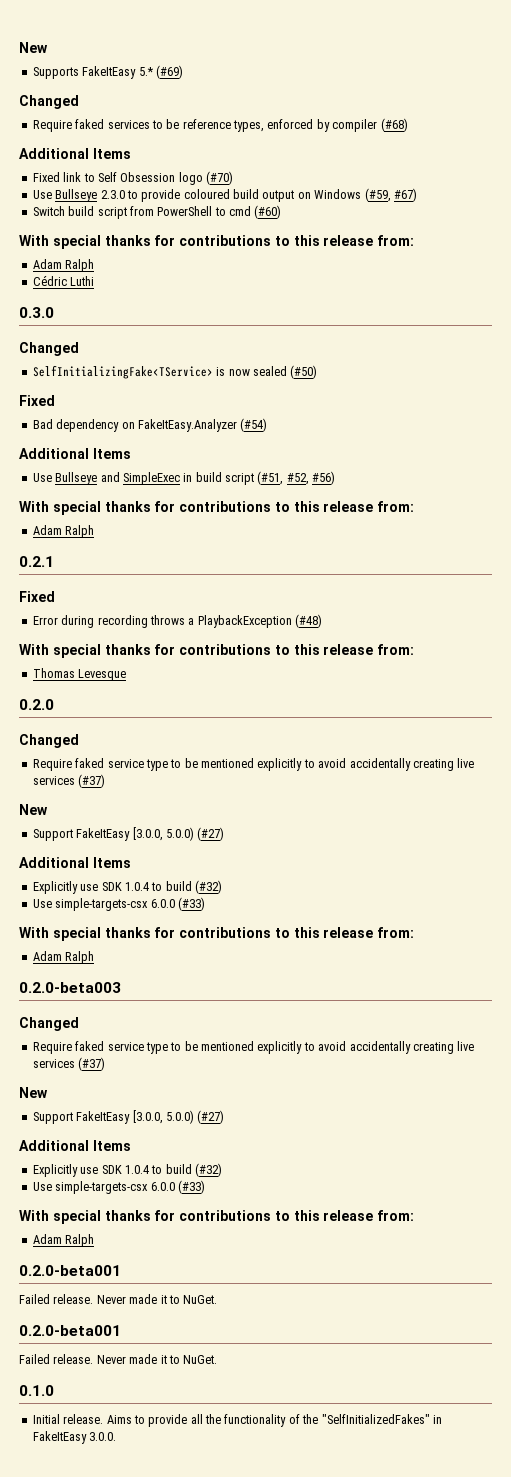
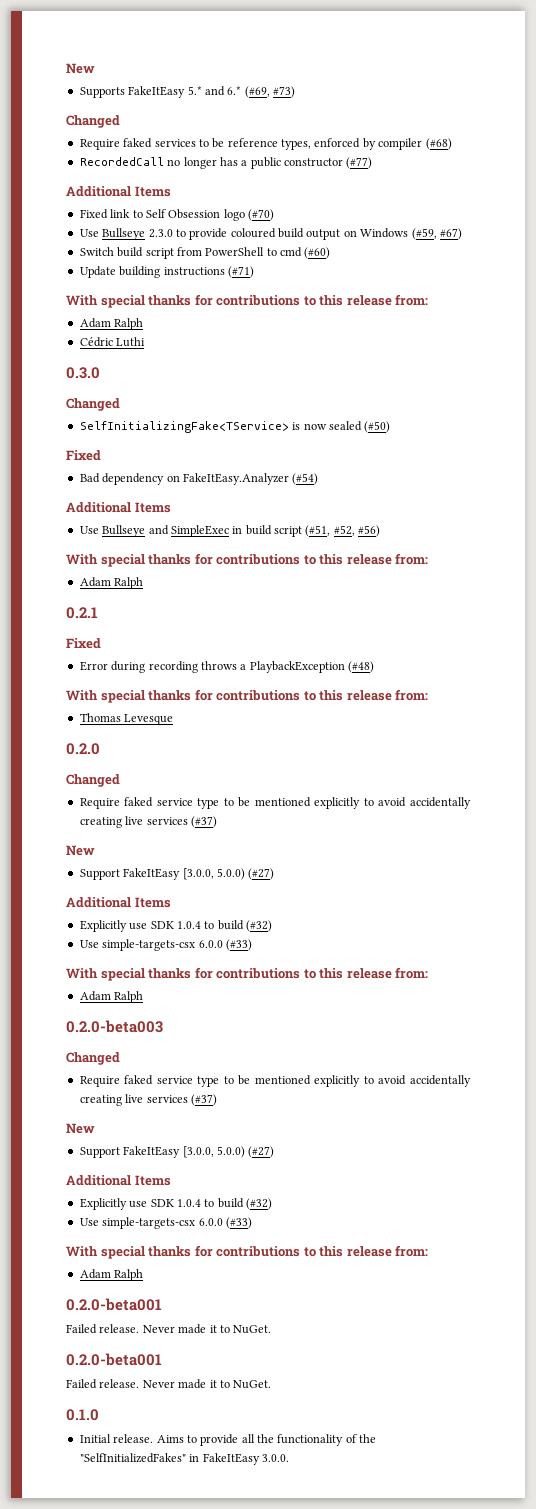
[155,65,183,79] (#69) -> [204,86,295,98] and 6.* (#69, #73)
(408, 125) none -> [79,157,373,169] // RecordedCall no longer has a public constructor (#77)
(282, 212) none -> [79,266,254,278] // Update building instructions (#71)

